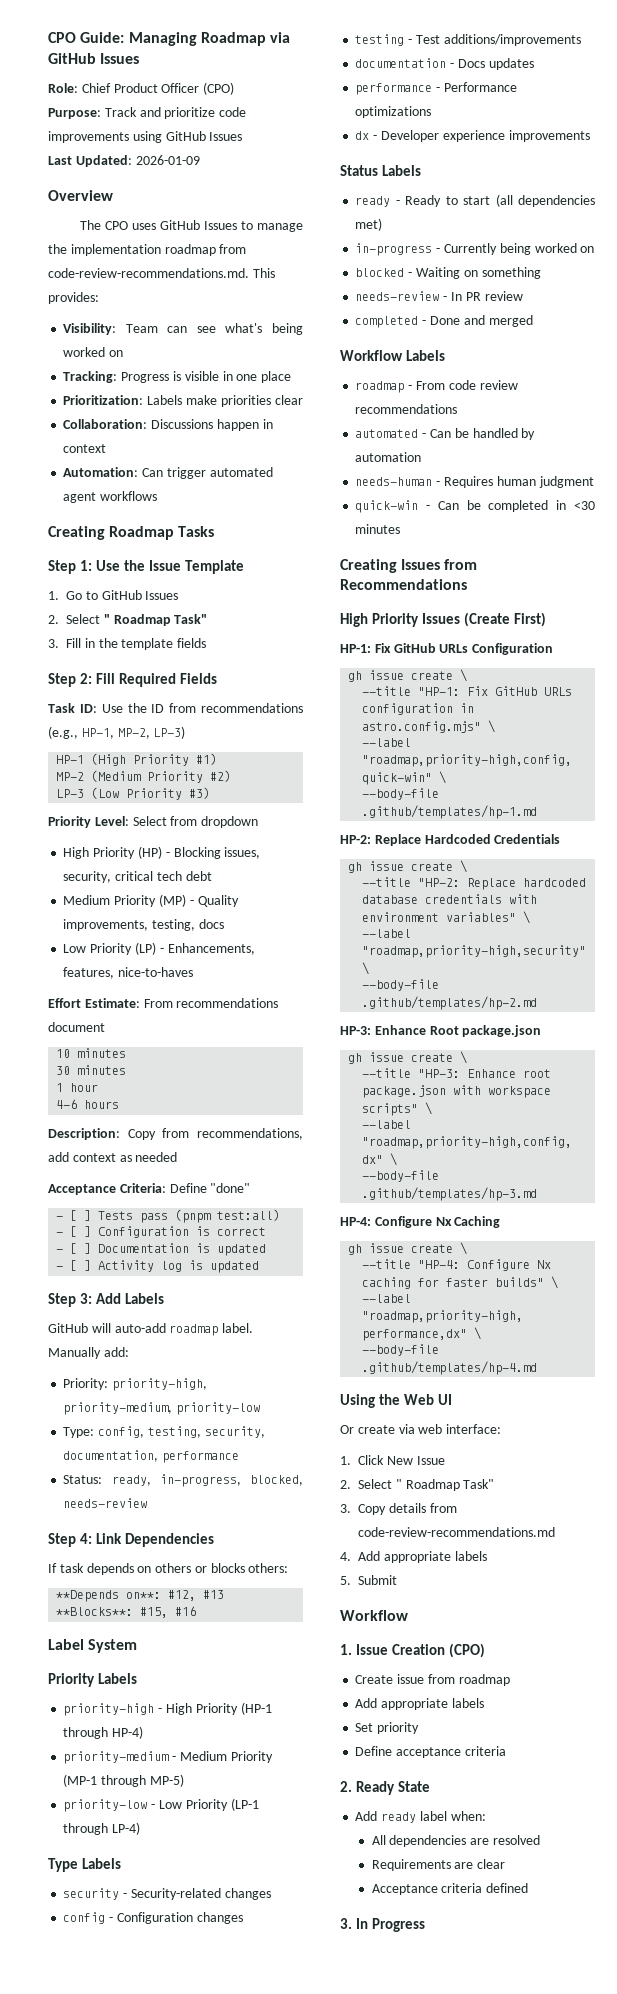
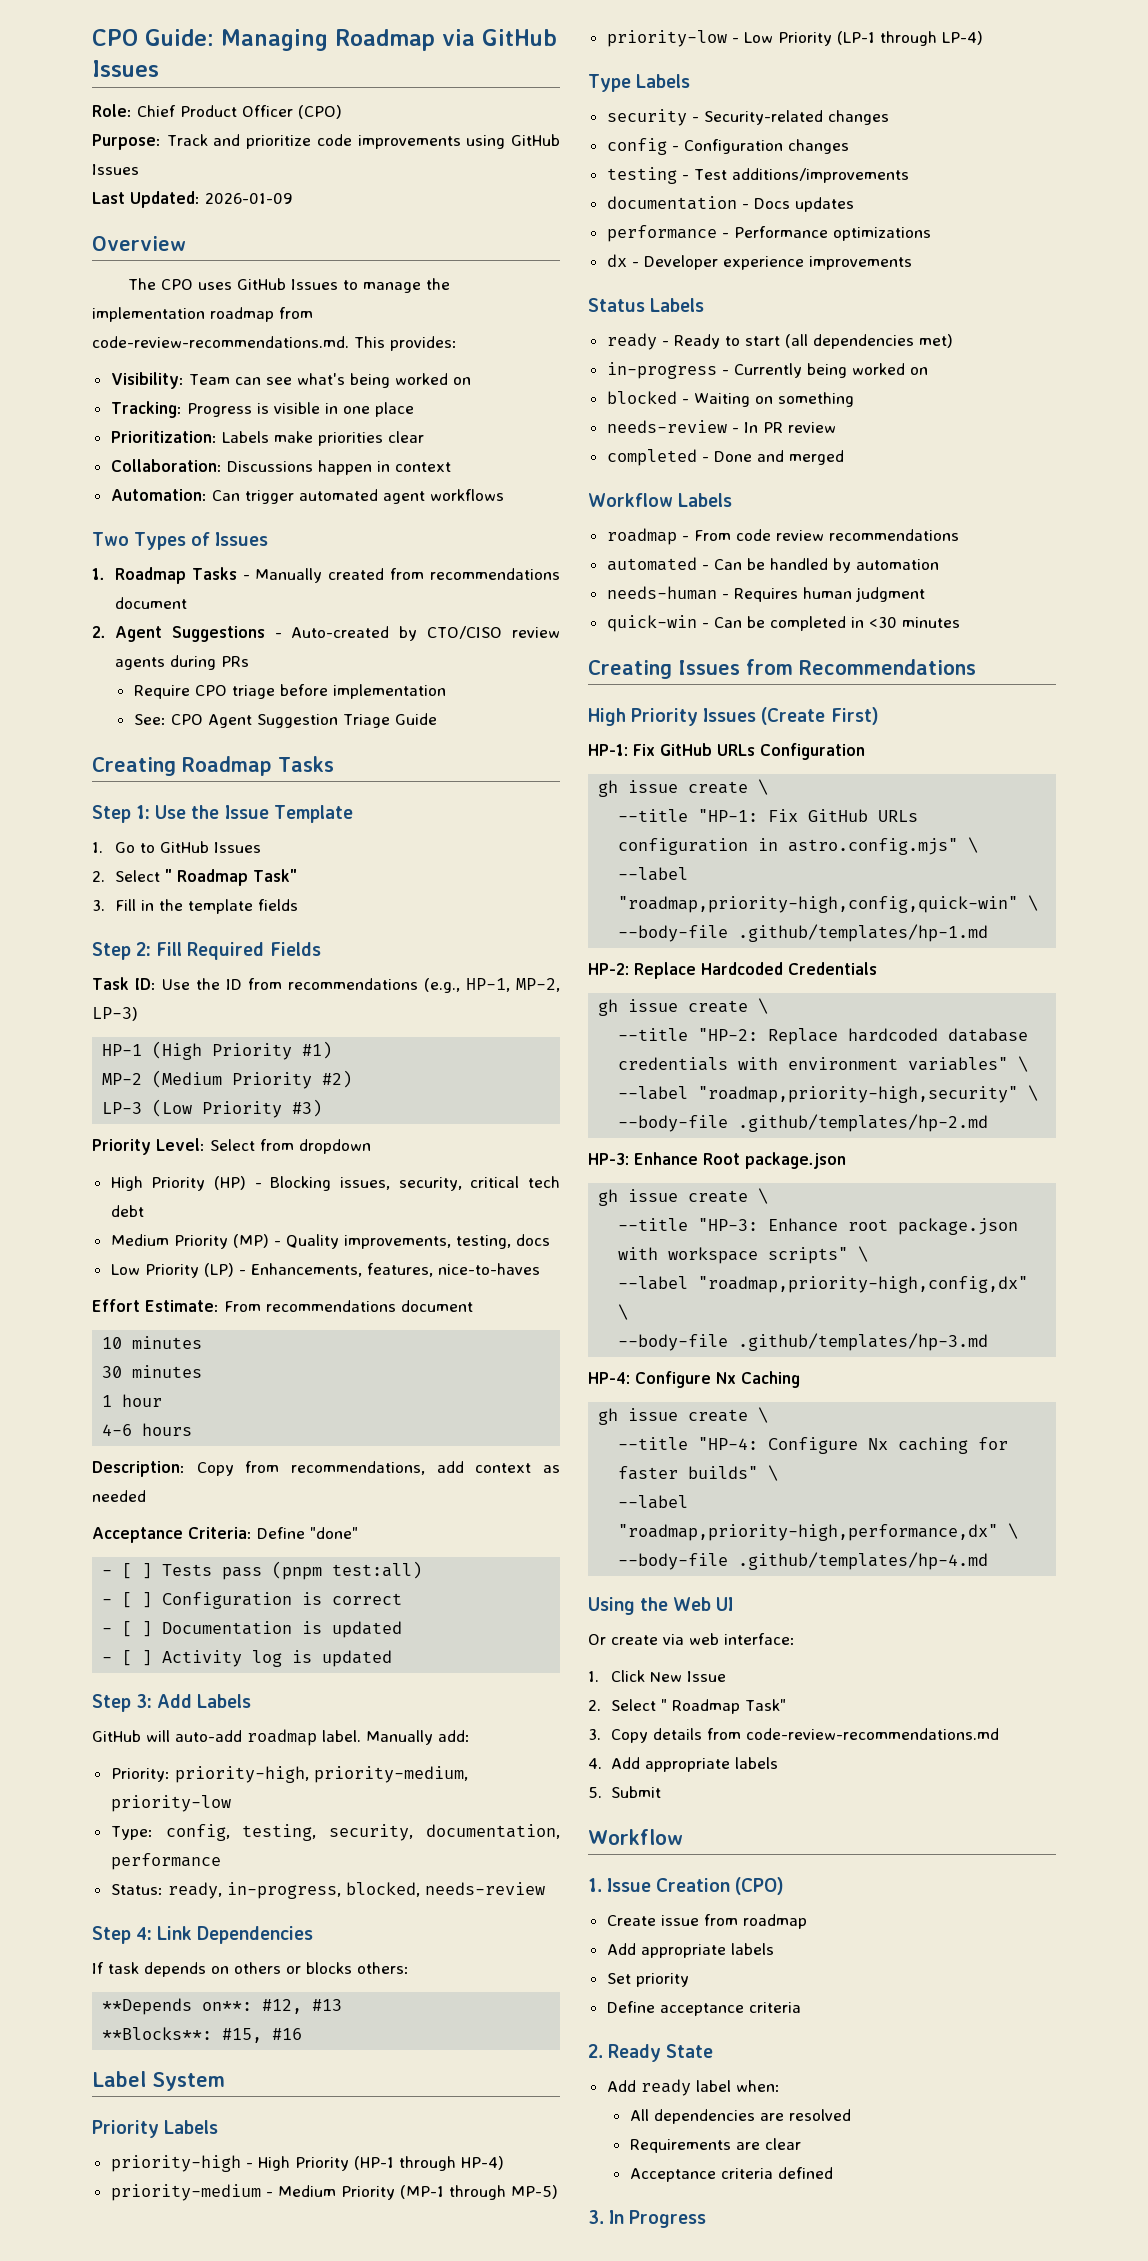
(158, 496) none -> [92,532,269,550] [92,567,560,584] [114,597,187,609] [92,626,560,642] [114,655,249,670] [133,684,446,699] [133,713,437,728] // Two Types of Issues // 1. Roadmap Tasks - Manually created from recommendations document // 2. Agent Suggestions - Auto-created by CTO/CISO review agents during PRs // Require CPO triage before implementation // See: CPO Agent Suggestion Triage Guide

